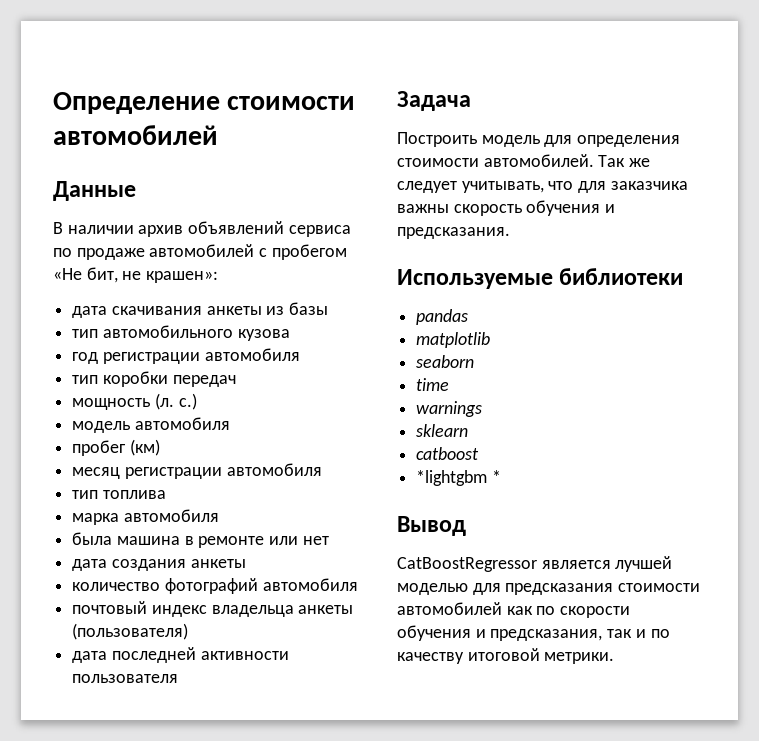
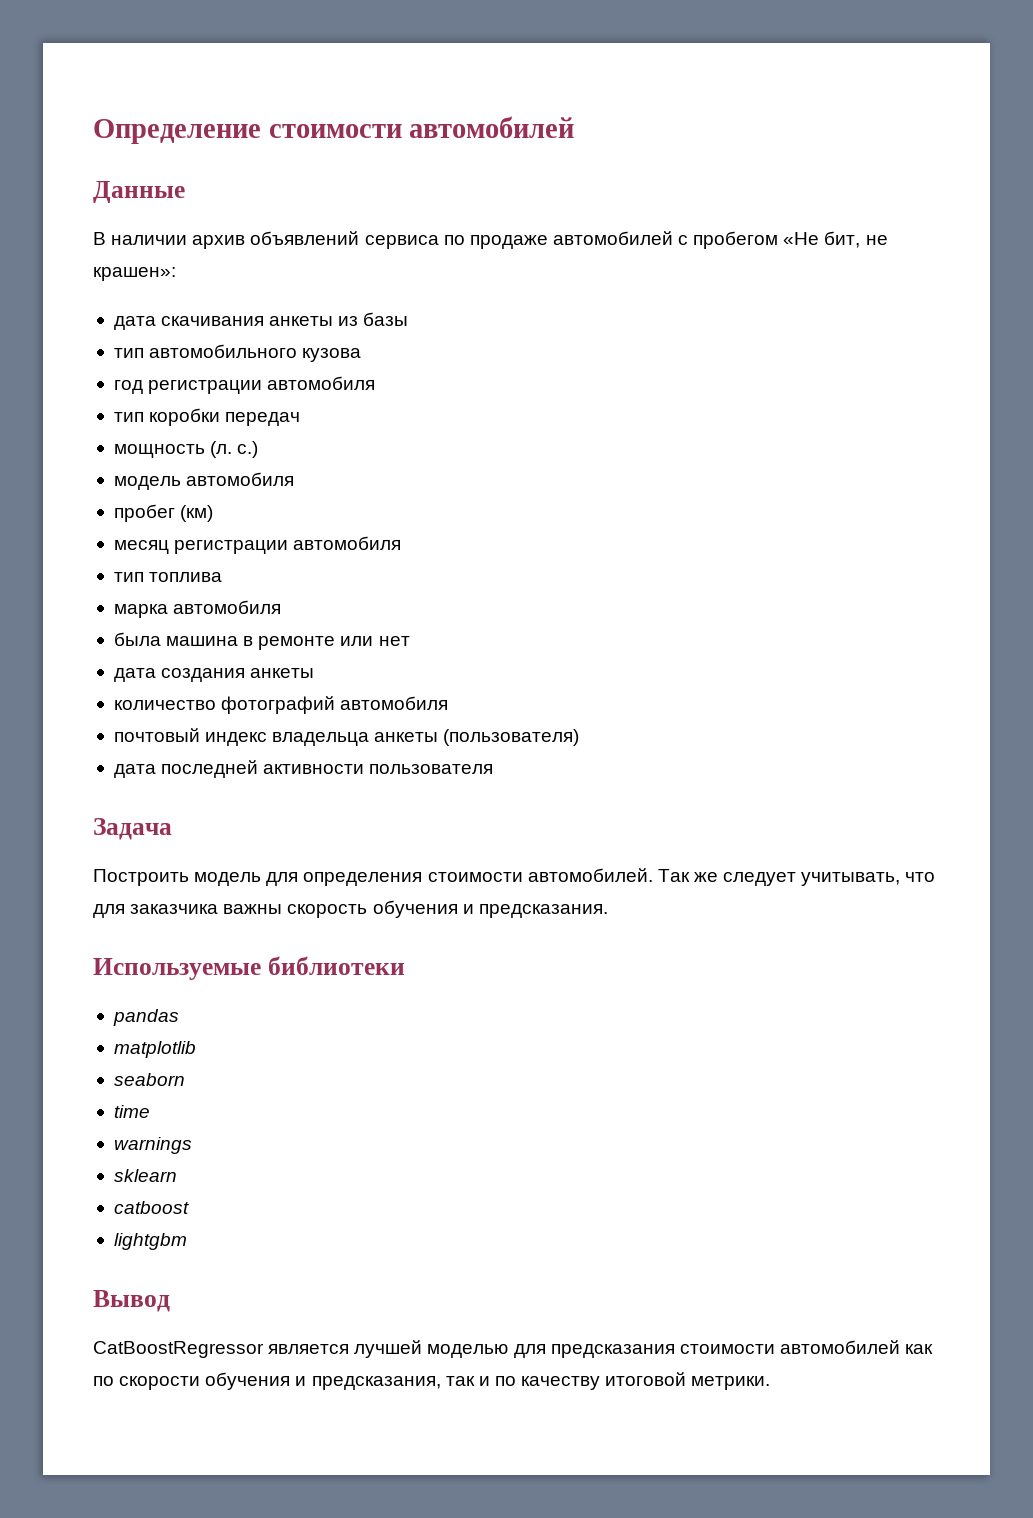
[416,470,501,486] *lightgbm * -> [113,1233,187,1250] lightgbm

